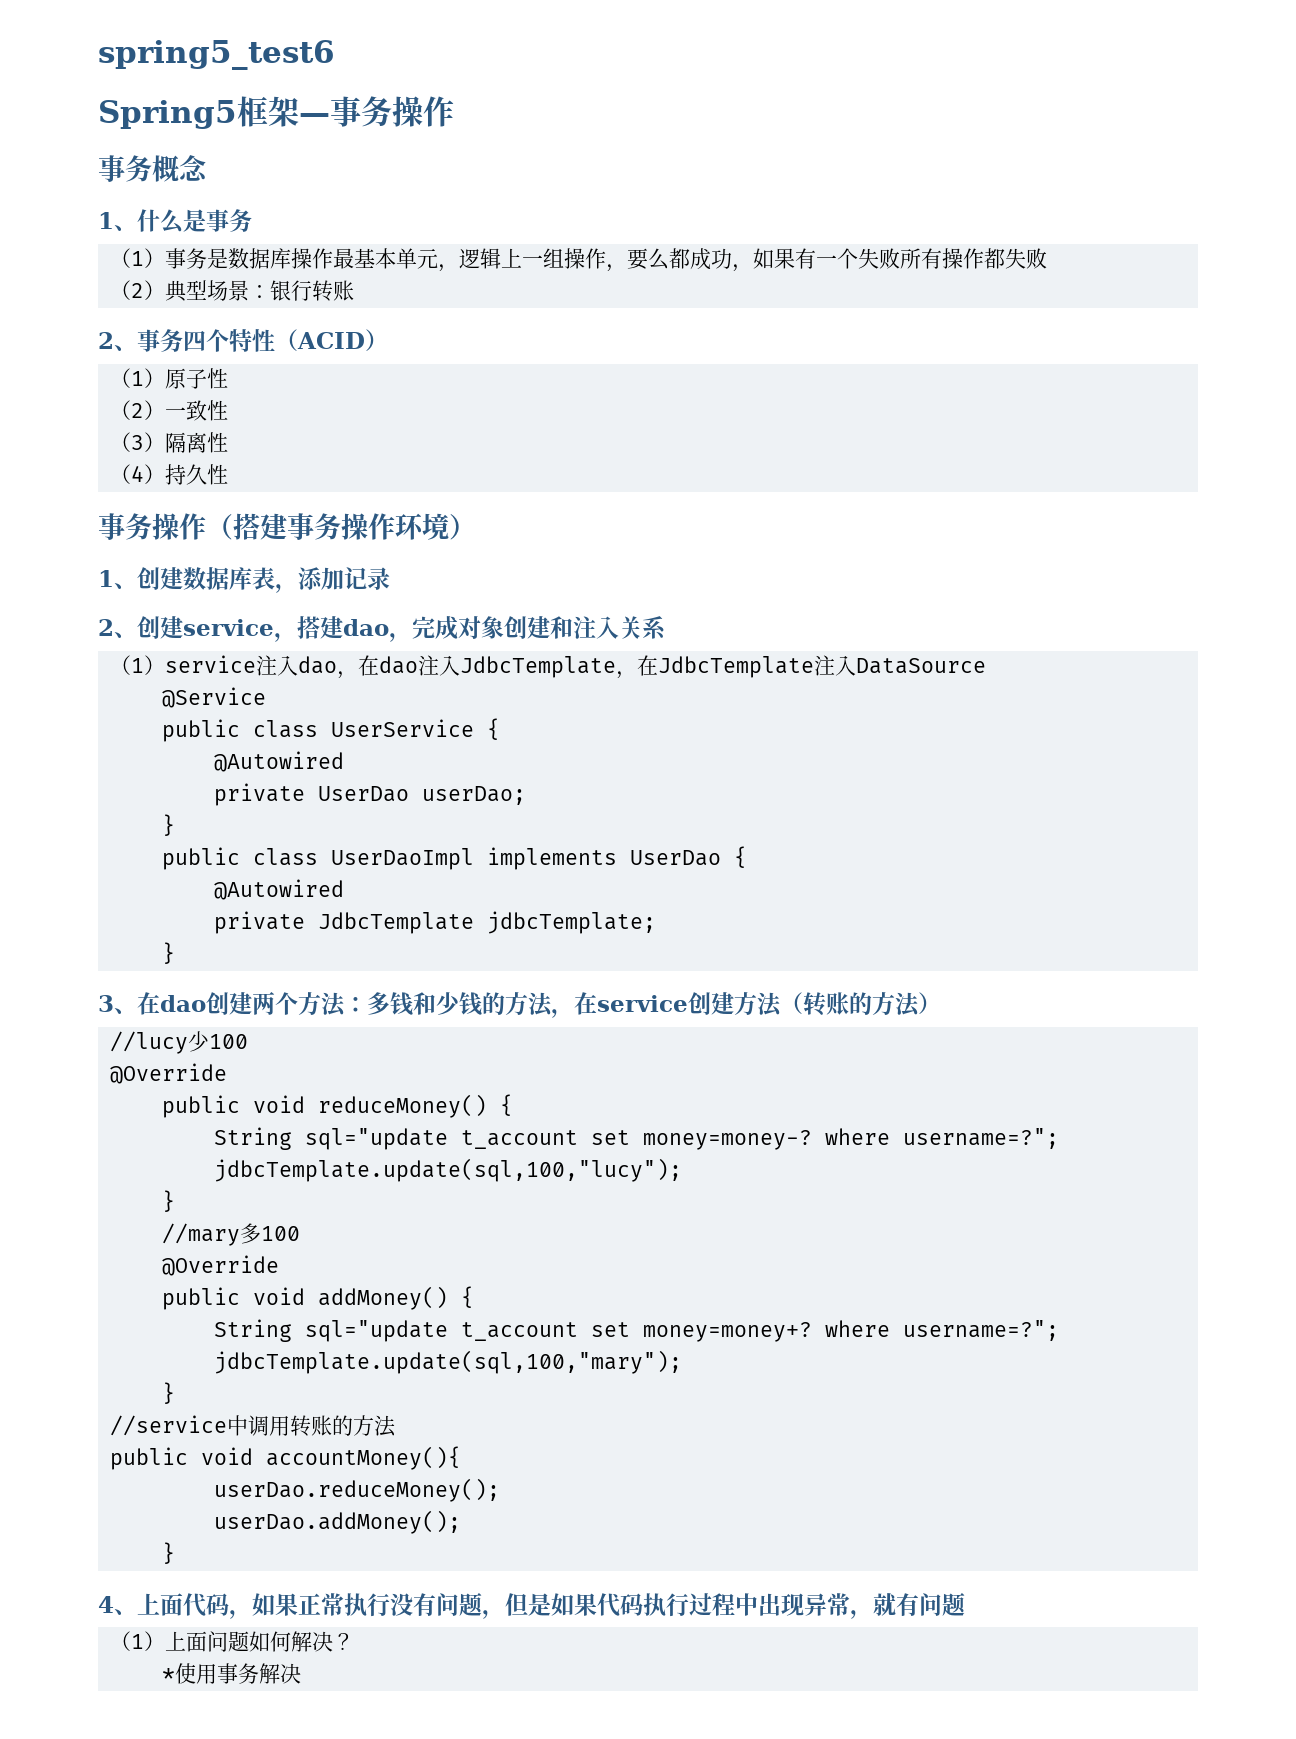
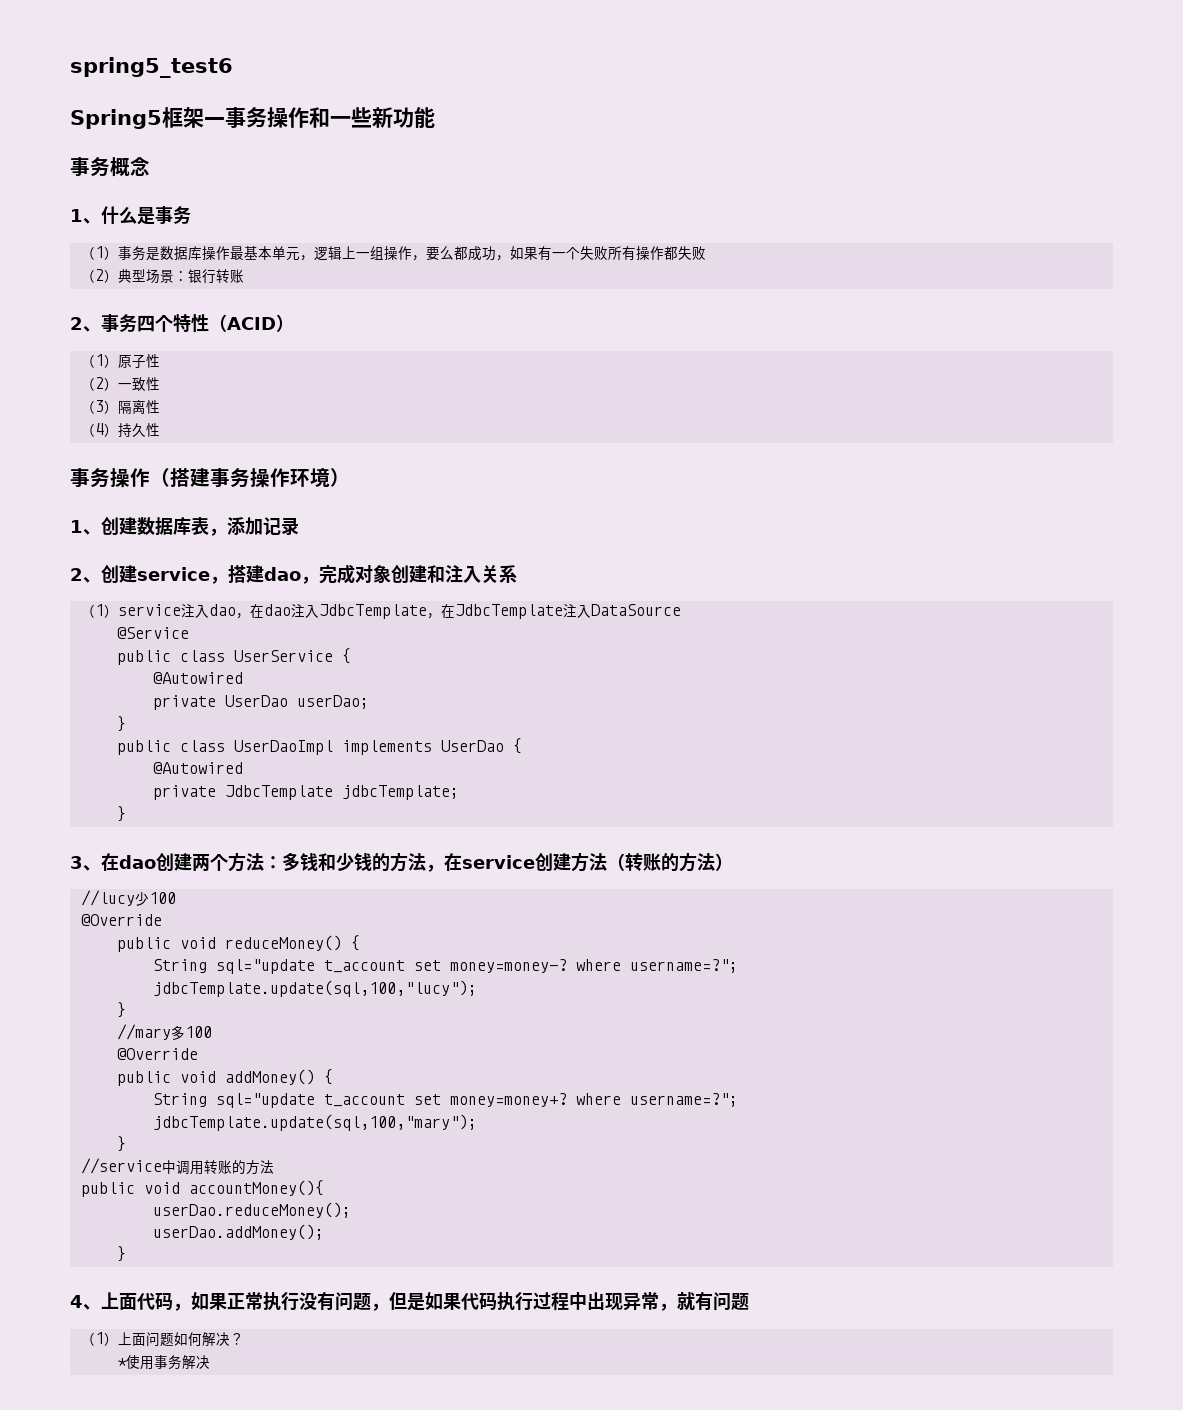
(454, 111) none -> [309,107,435,128] 和一些新功能

